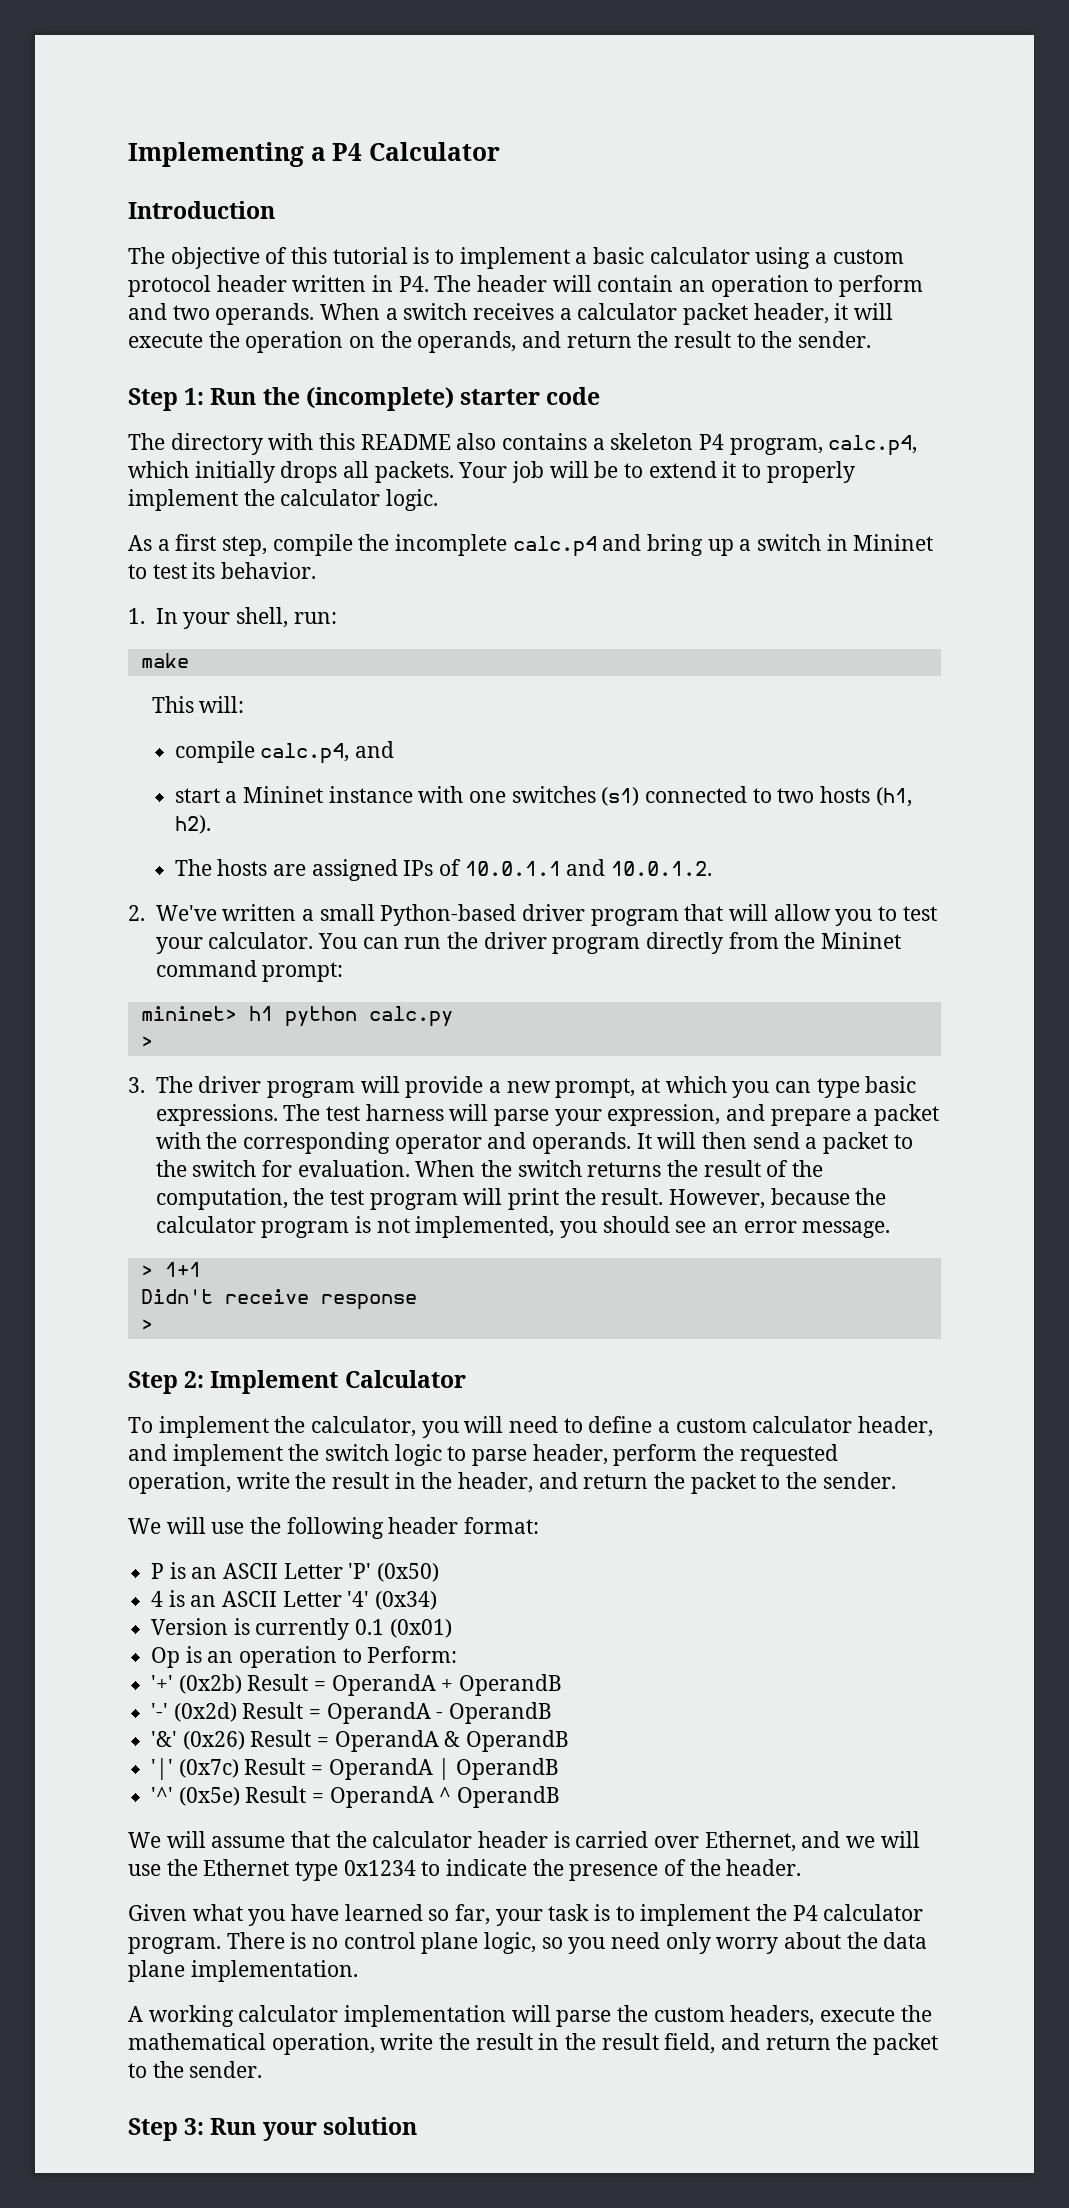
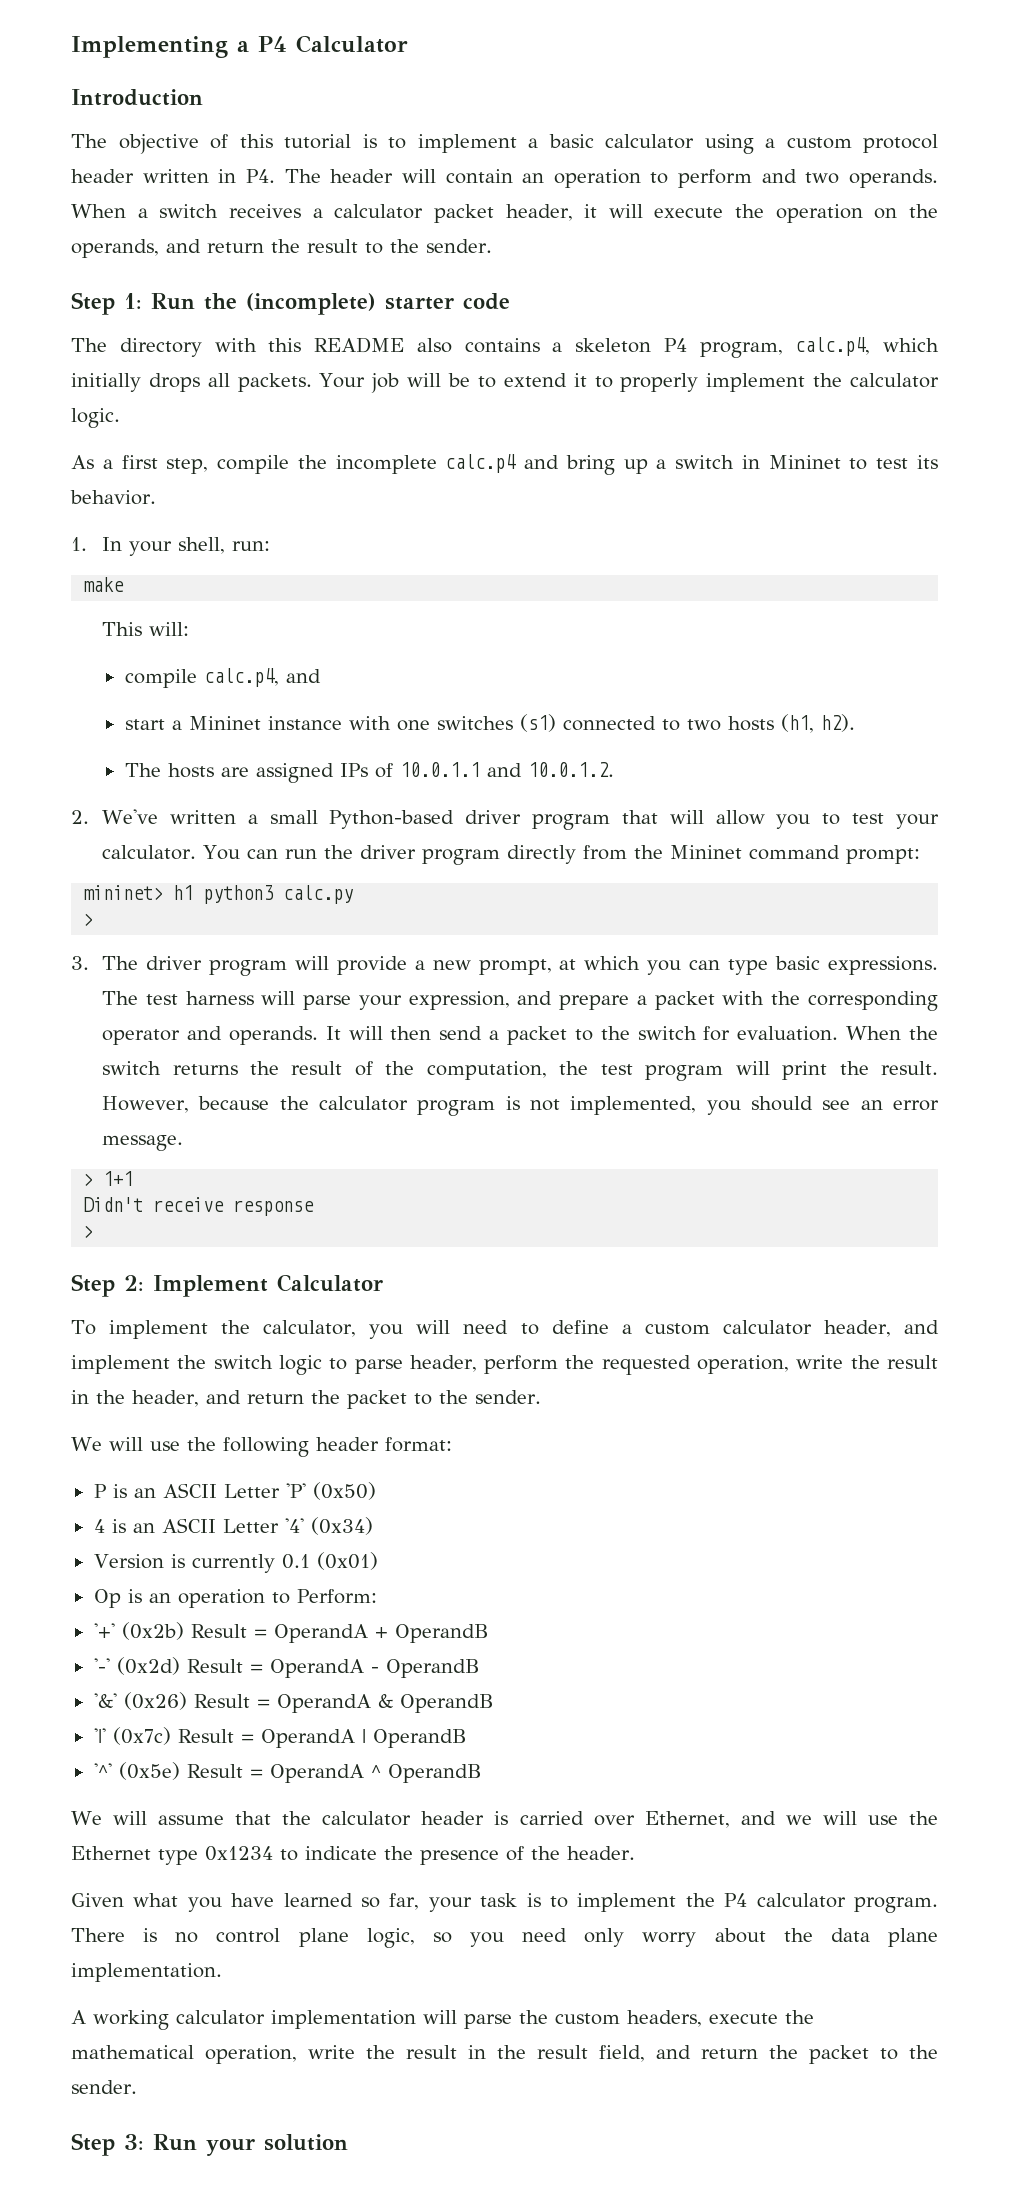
[284,1006,357,1027] python -> [203,885,275,904] python3

